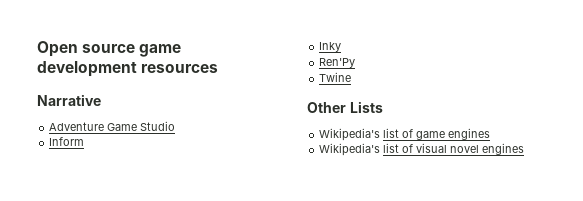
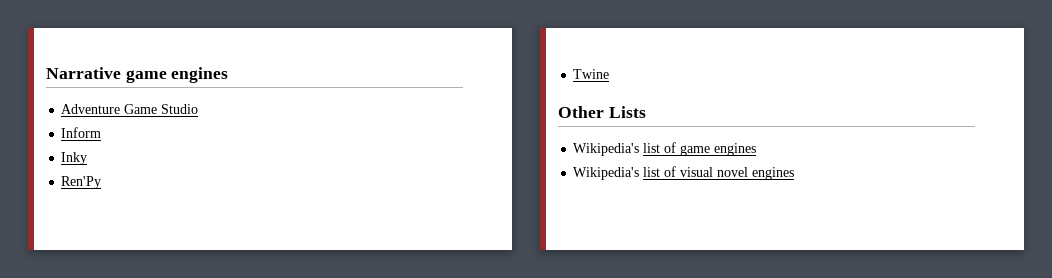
[37,41,182,57] [37,61,219,77] [37,94,101,106] Open source game development resources // Narrative -> [46,67,229,83] Narrative game engines

